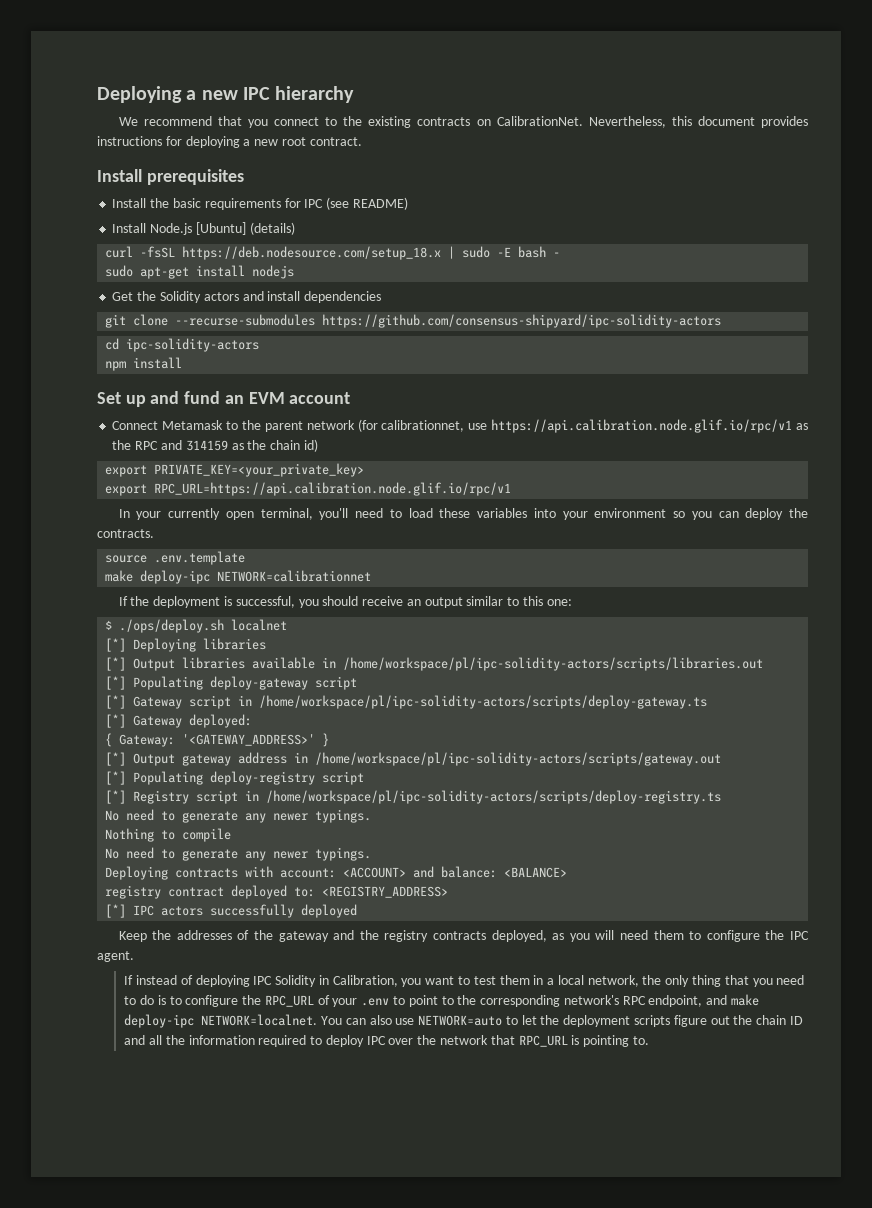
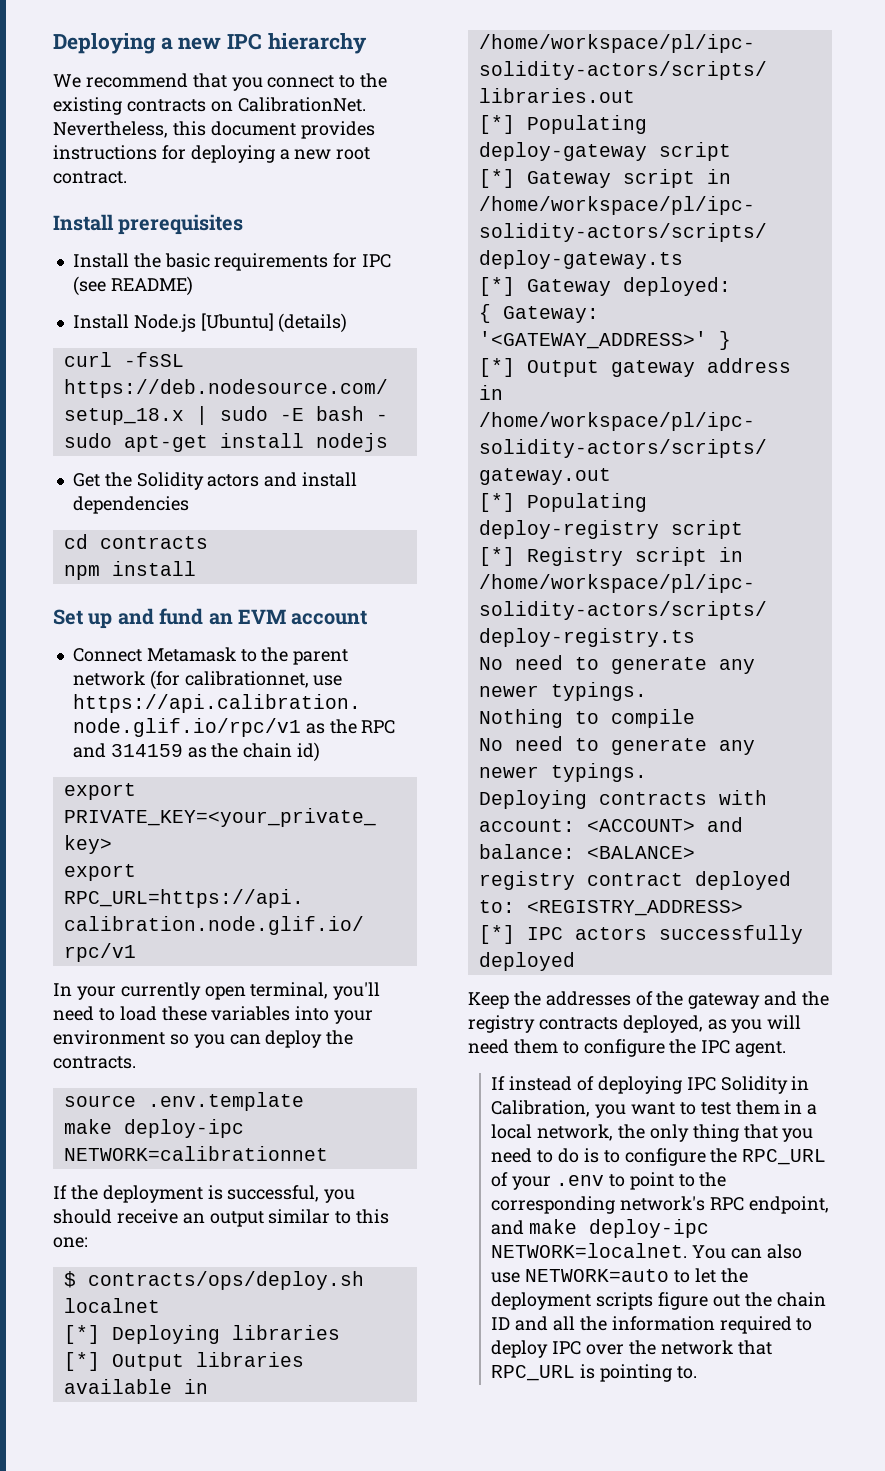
[105,314,722,328] // git clone --recurse-submodules https://github.com/consensus-shipyard/ipc-solidity-actors -> (189, 505) none
[126,338,260,352] ipc-solidity-actors -> [99,536,208,549] contracts
[119,619,225,633] ./ops/deploy.sh -> [87,1271,364,1290] contracts/ops/deploy.sh

